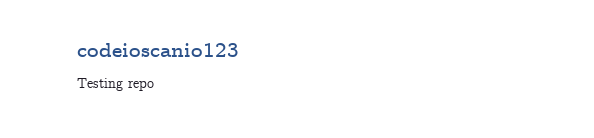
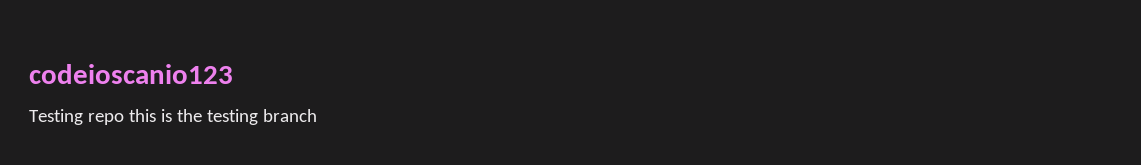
(154, 85) none -> [128,109,317,125] this is the testing branch

